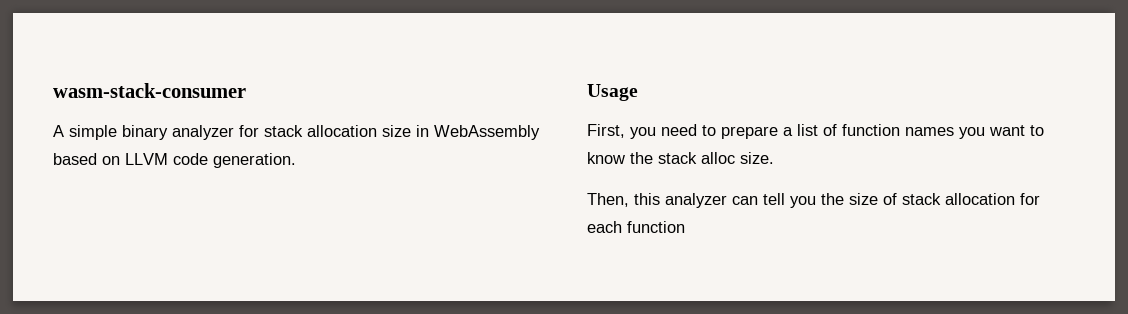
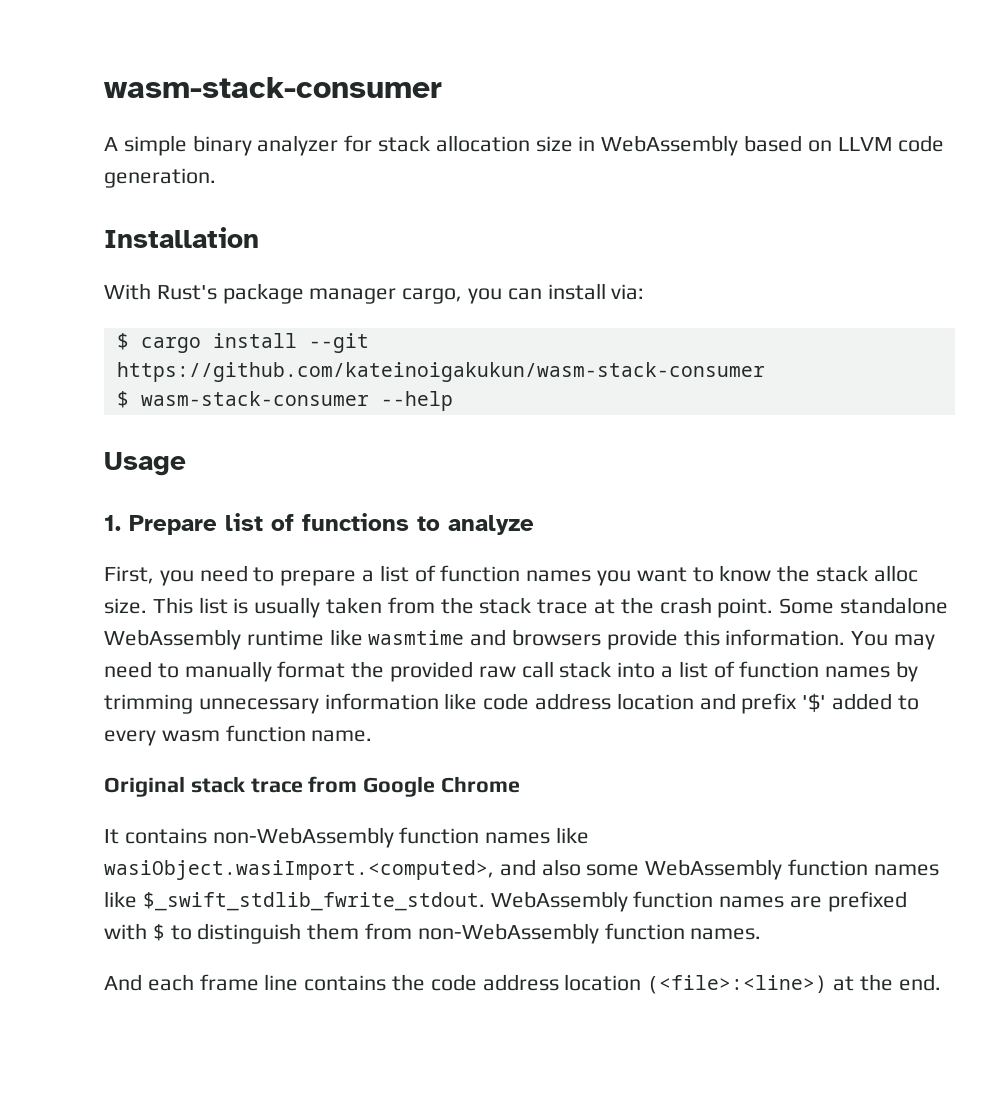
[587,84,638,101] Usage -> [104,227,259,248] [104,283,645,304] [116,333,369,353] [116,362,765,382] [116,391,453,411] [104,452,186,476] [104,513,534,535] Installation // With Rust's package manager cargo, you can install via: // $ cargo install --git https://github.com/kateinoigakukun/wasm-stack-consumer // $ wasm-stack-consumer --help // Usage // 1. Prepare list of functions to analyze
[587,193,1040,208] [587,221,685,233] // Then, this analyzer can tell you the size of stack allocation for each function -> [152,597,949,618] [104,629,936,650] [104,661,919,682] [104,693,919,714] [104,725,373,746] [104,776,521,797] [104,827,590,848] [104,859,939,880] [104,891,907,912] [104,923,762,944] [104,974,941,994] This list is usually taken from the stack trace at the crash point. Some standalone WebAssembly runtime like wasmtime and browsers provide this information. You may need to manually format the provided raw call stack into a list of function names by trimming unnecessary information like code address location and prefix '$' added to every wasm function name. // Original stack trace from Google Chrome // It contains non-WebAssembly function names like wasiObject.wasiImport.<computed>, and also some WebAssembly function names like $_swift_stdlib_fwrite_stdout. WebAssembly function names are prefixed with $ to distinguish them from non-WebAssembly function names. // And each frame line contains the code address location (<file>:<line>) at the end.

